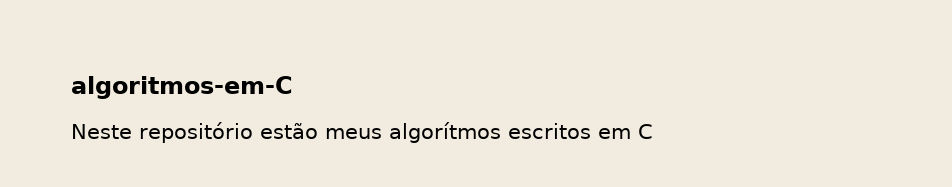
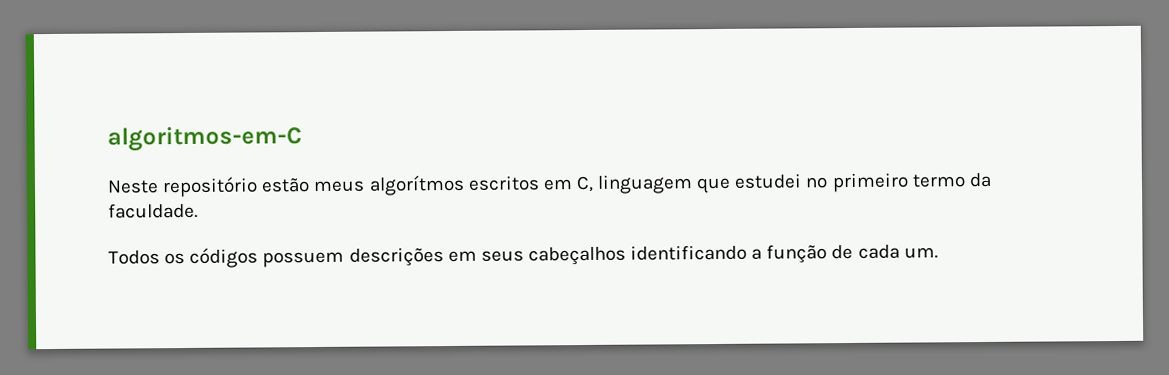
[638,124,653,139] C -> [575,172,992,194] [108,202,198,219] [108,244,938,268] C, linguagem que estudei no primeiro termo da faculdade. // Todos os códigos possuem descrições em seus cabeçalhos identificando a função de cada um.

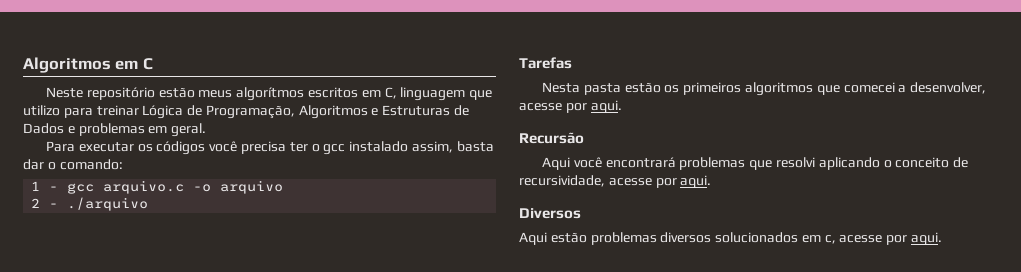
[107,125,302,152] algoritmos-em-C -> [23,57,153,73] Algoritmos em C
[734,172,992,193] [108,202,198,219] [108,244,938,268] estudei no primeiro termo da faculdade. // Todos os códigos possuem descrições em seus cabeçalhos identificando a função de cada um. -> [23,105,470,119] [23,123,207,137] [46,141,494,155] [23,159,123,170] [31,180,284,194] [31,197,149,211] [519,57,572,69] [542,82,987,96] [519,100,622,113] [519,132,584,144] [542,157,969,170] [519,175,712,188] [519,208,581,219] [519,232,943,245] utilizo para treinar Lógica de Programação, Algoritmos e Estruturas de Dados e problemas em geral. // Para executar os códigos você precisa ter o gcc instalado assim, basta dar o comando: // 1 - gcc arquivo.c -o arquivo // 2 - ./arquivo // Tarefas // Nesta pasta estão os primeiros algoritmos que comecei a desenvolver, acesse por aqui. // Recursão // Aqui você encontrará problemas que resolvi aplicando o conceito de recursividade, acesse por aqui. // Diversos // Aqui estão problemas diversos solucionados em c, acesse por aqui.

